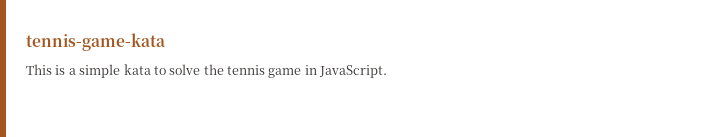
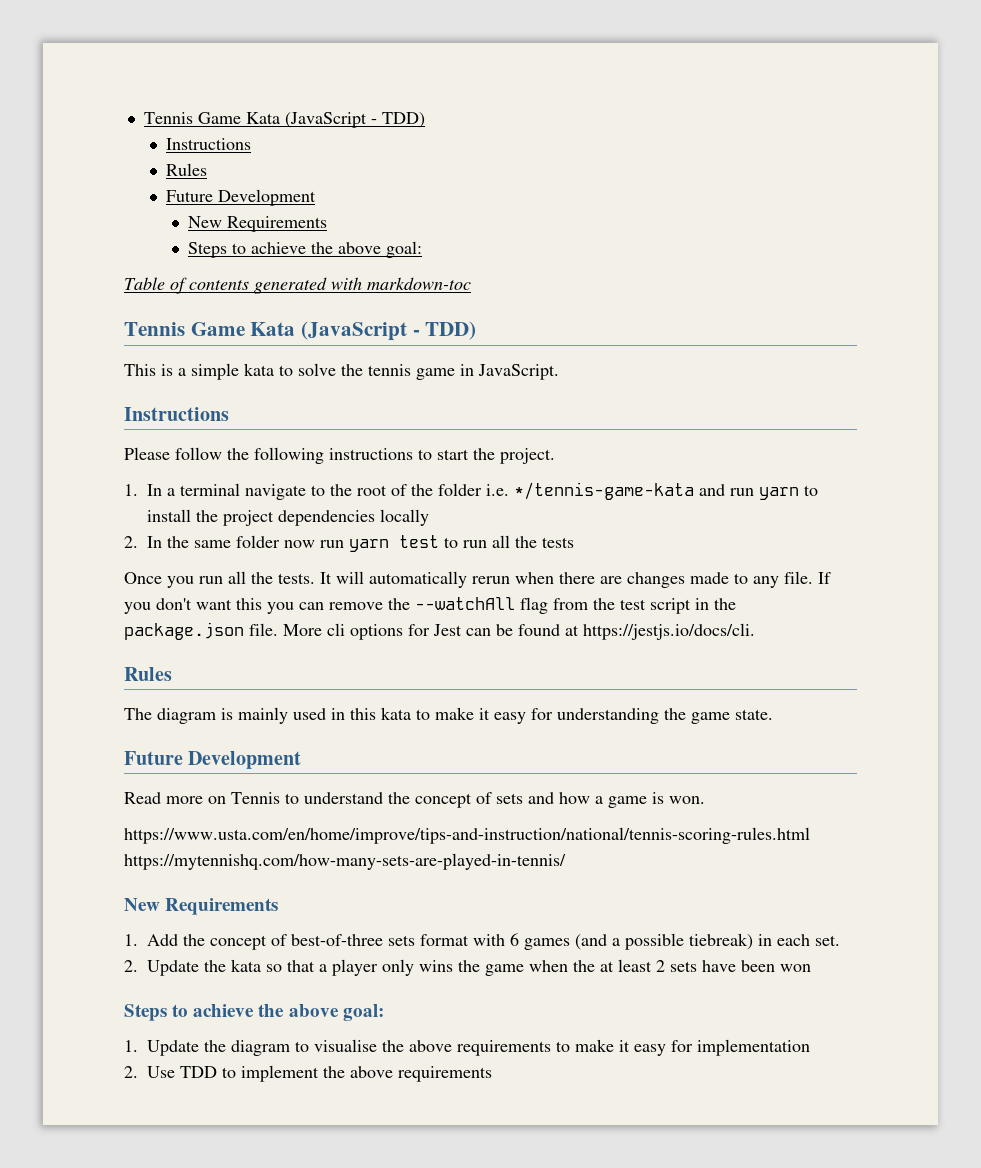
[26,33,166,51] tennis-game-kata -> [143,112,425,128] [166,138,252,150] [166,163,208,176] [166,189,317,206] [188,216,328,232] [188,241,423,258] [124,277,471,294] [124,321,477,341] Tennis Game Kata (JavaScript - TDD) // Instructions // Rules // Future Development // New Requirements // Steps to achieve the above goal: // Table of contents generated with markdown-toc // Tennis Game Kata (JavaScript - TDD)
(388, 71) none -> [124,407,229,421] [124,447,555,464] [124,482,818,500] [147,509,429,526] [124,535,574,552] [124,571,831,588] [124,597,736,614] [124,622,755,640] [124,667,172,681] [124,707,773,724] [124,751,302,769] [124,792,705,808] [124,827,810,844] [124,853,566,870] [124,898,279,915] [124,933,840,950] [124,959,811,976] [124,1004,384,1021] [124,1039,810,1056] [124,1065,492,1082] // Instructions // Please follow the following instructions to start the project. // 1. In a terminal navigate to the root of the folder i.e. */tennis-game-kata and run yarn to install the project dependencies locally // 2. In the same folder now run yarn test to run all the tests // Once you run all the tests. It will automatically rerun when there are changes made to any file. If you don't want this you can remove the --watchAll flag from the test script in the package.json file. More cli options for Jest can be found at https://jestjs.io/docs/cli. // Rules // The diagram is mainly used in this kata to make it easy for understanding the game state. // Future Development // Read more on Tennis to understand the concept of sets and how a game is won. // https://www.usta.com/en/home/improve/tips-and-instruction/national/tennis-scoring-rules.html https://mytennishq.com/how-many-sets-are-played-in-tennis/ // New Requirements // 1. Add the concept of best-of-three sets format with 6 games (and a possible tiebreak) in each set. // 2. Update the kata so that a player only wins the game when the at least 2 sets have been won // Steps to achieve the above goal: // 1. Update the diagram to visualise the above requirements to make it easy for implementation // 2. Use TDD to implement the above requirements

